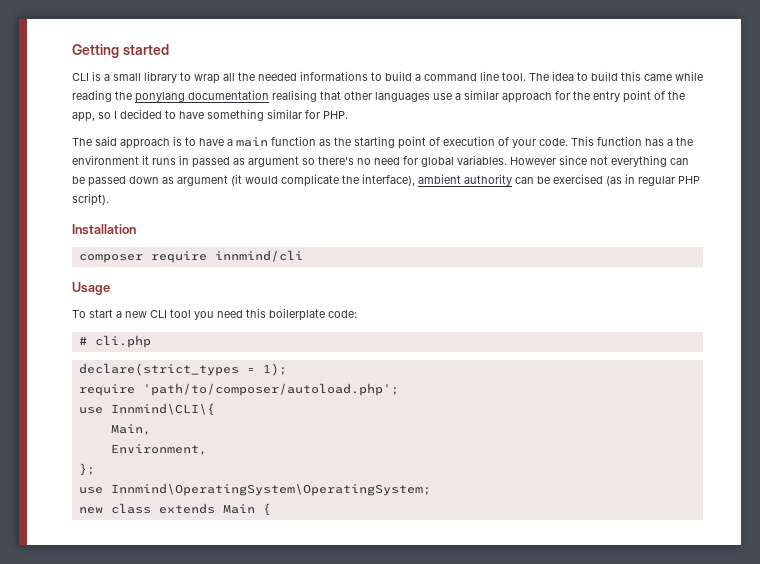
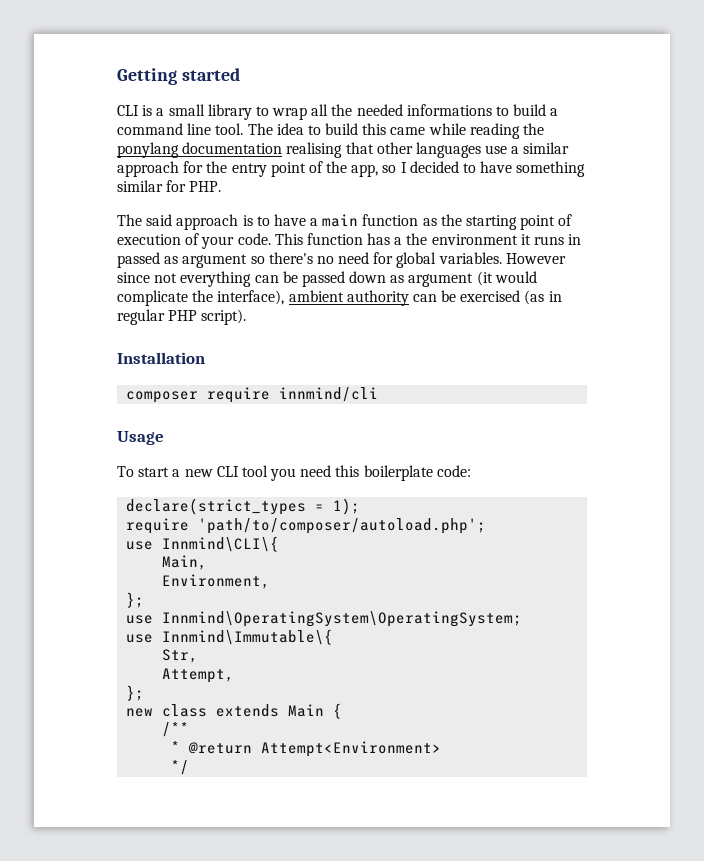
[78,335,151,348] // # cli.php -> (471, 471) none
(431, 489) none -> [126,629,334,645] [162,649,199,663] [162,668,235,683] [126,685,145,701] // use Innmind\Immutable\{ // Str, // Attempt, // };
(271, 509) none -> [162,722,190,737] [171,741,442,757] [171,760,190,775] // /** // * @return Attempt<Environment> // */

